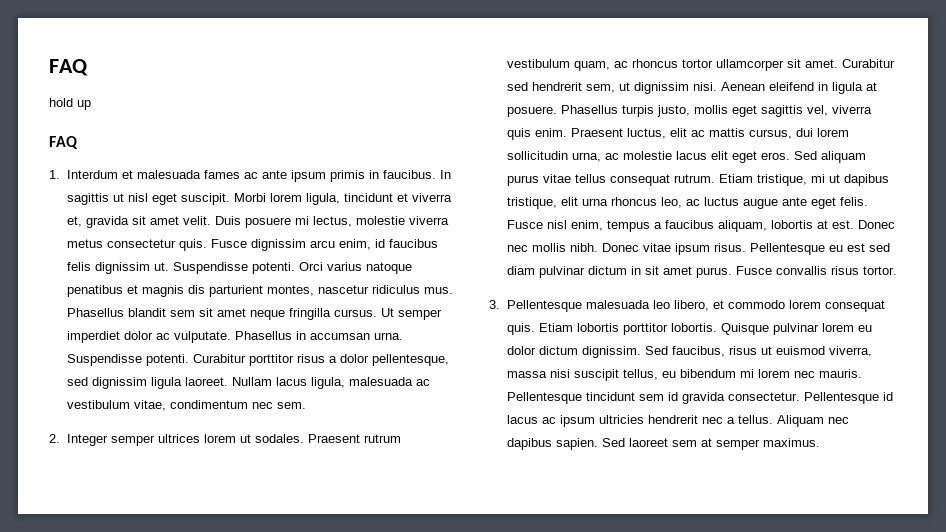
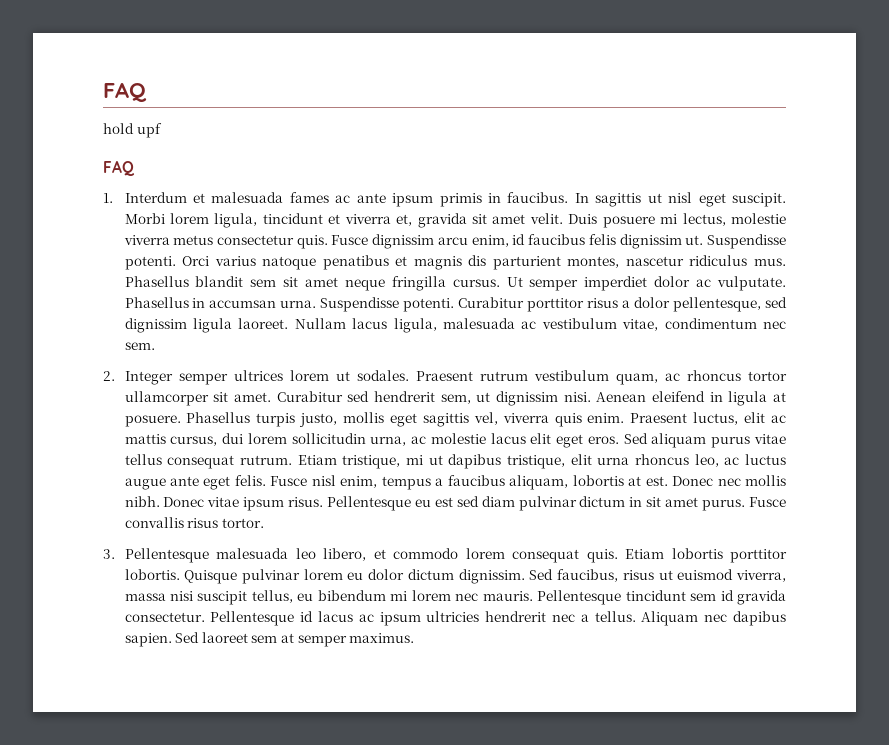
[77,100,91,110] up -> [136,123,162,138] upf

